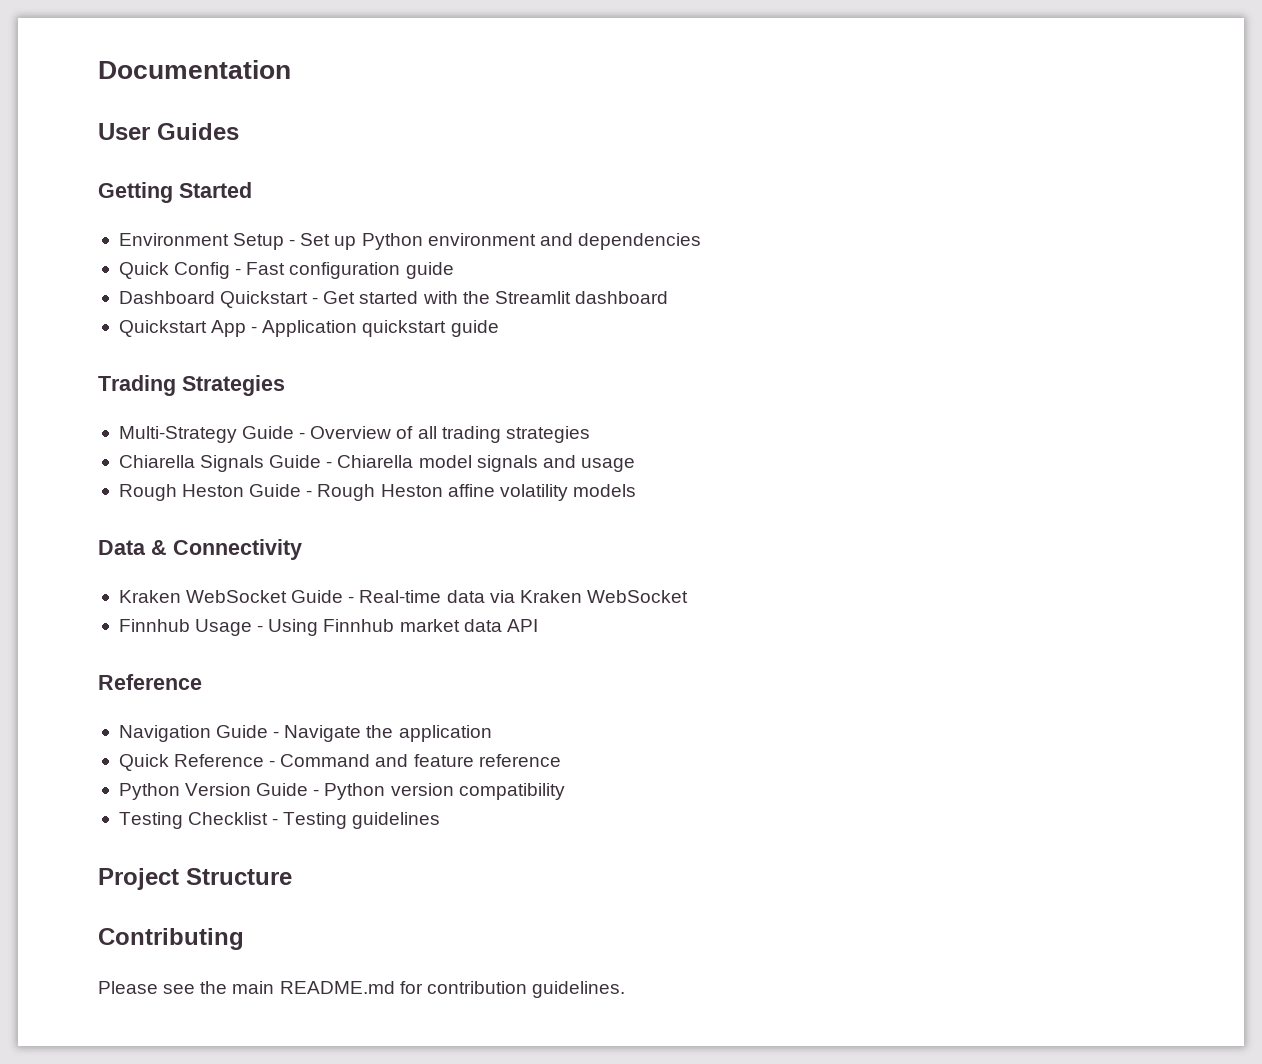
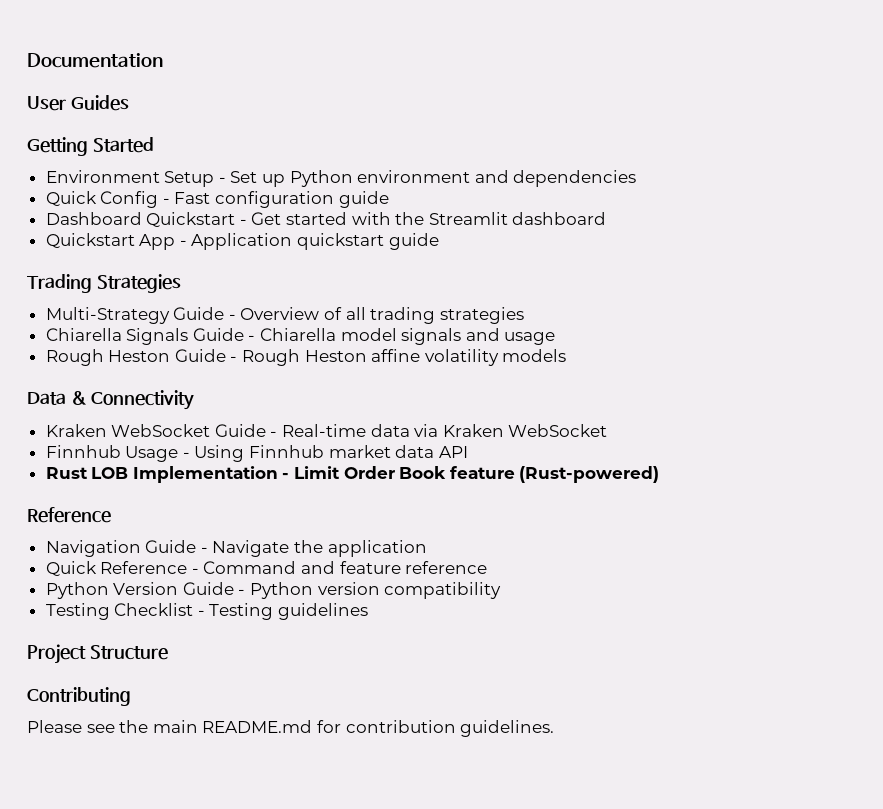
(538, 625) none -> [45,466,660,483] // Rust LOB Implementation - Limit Order Book feature (Rust-powered)

